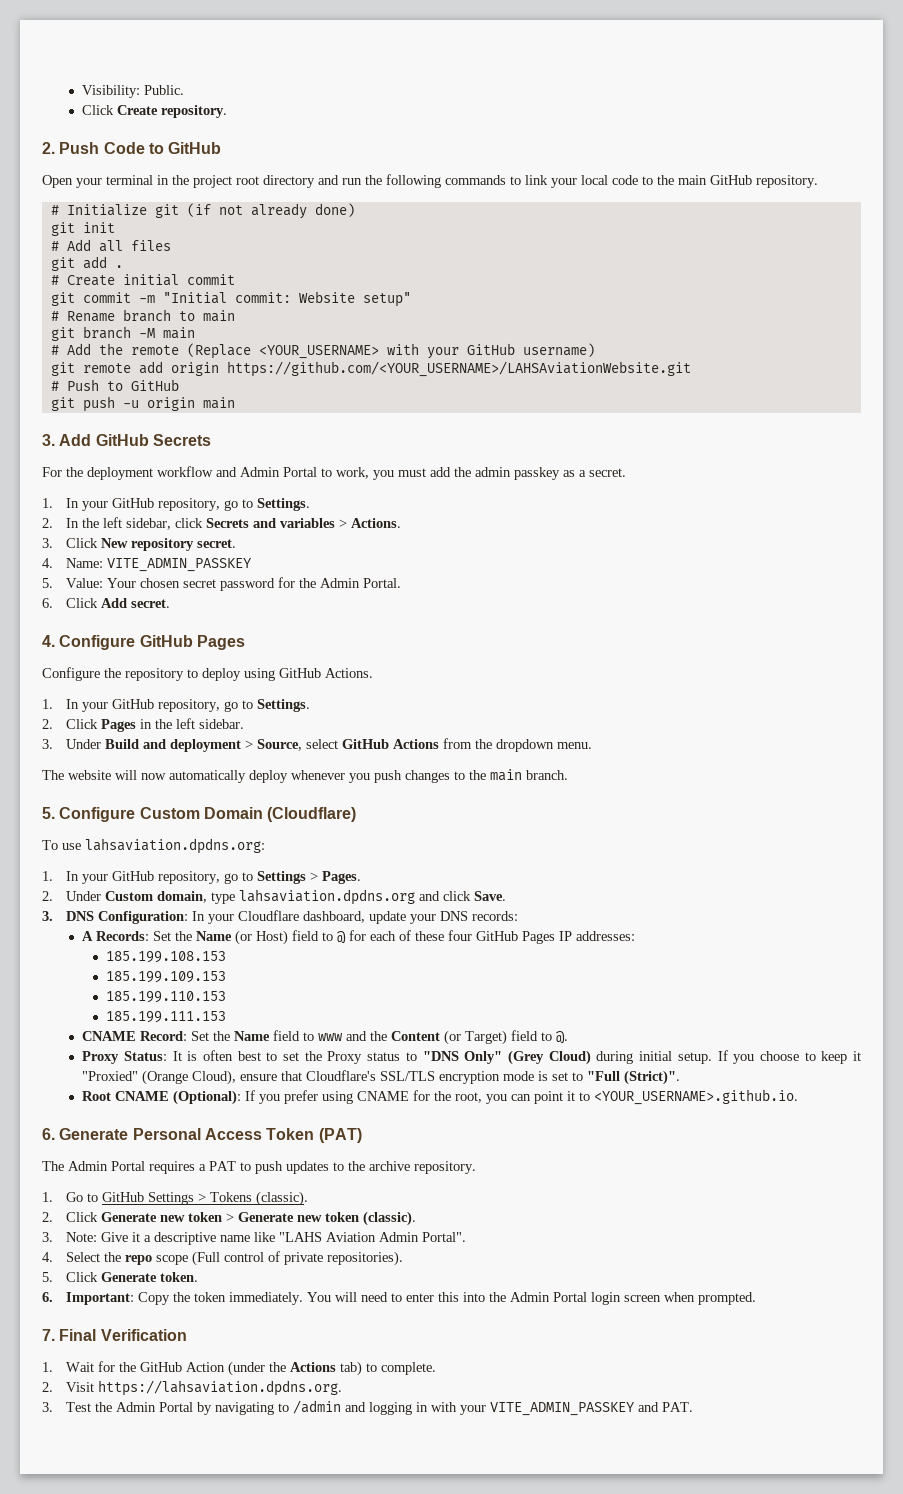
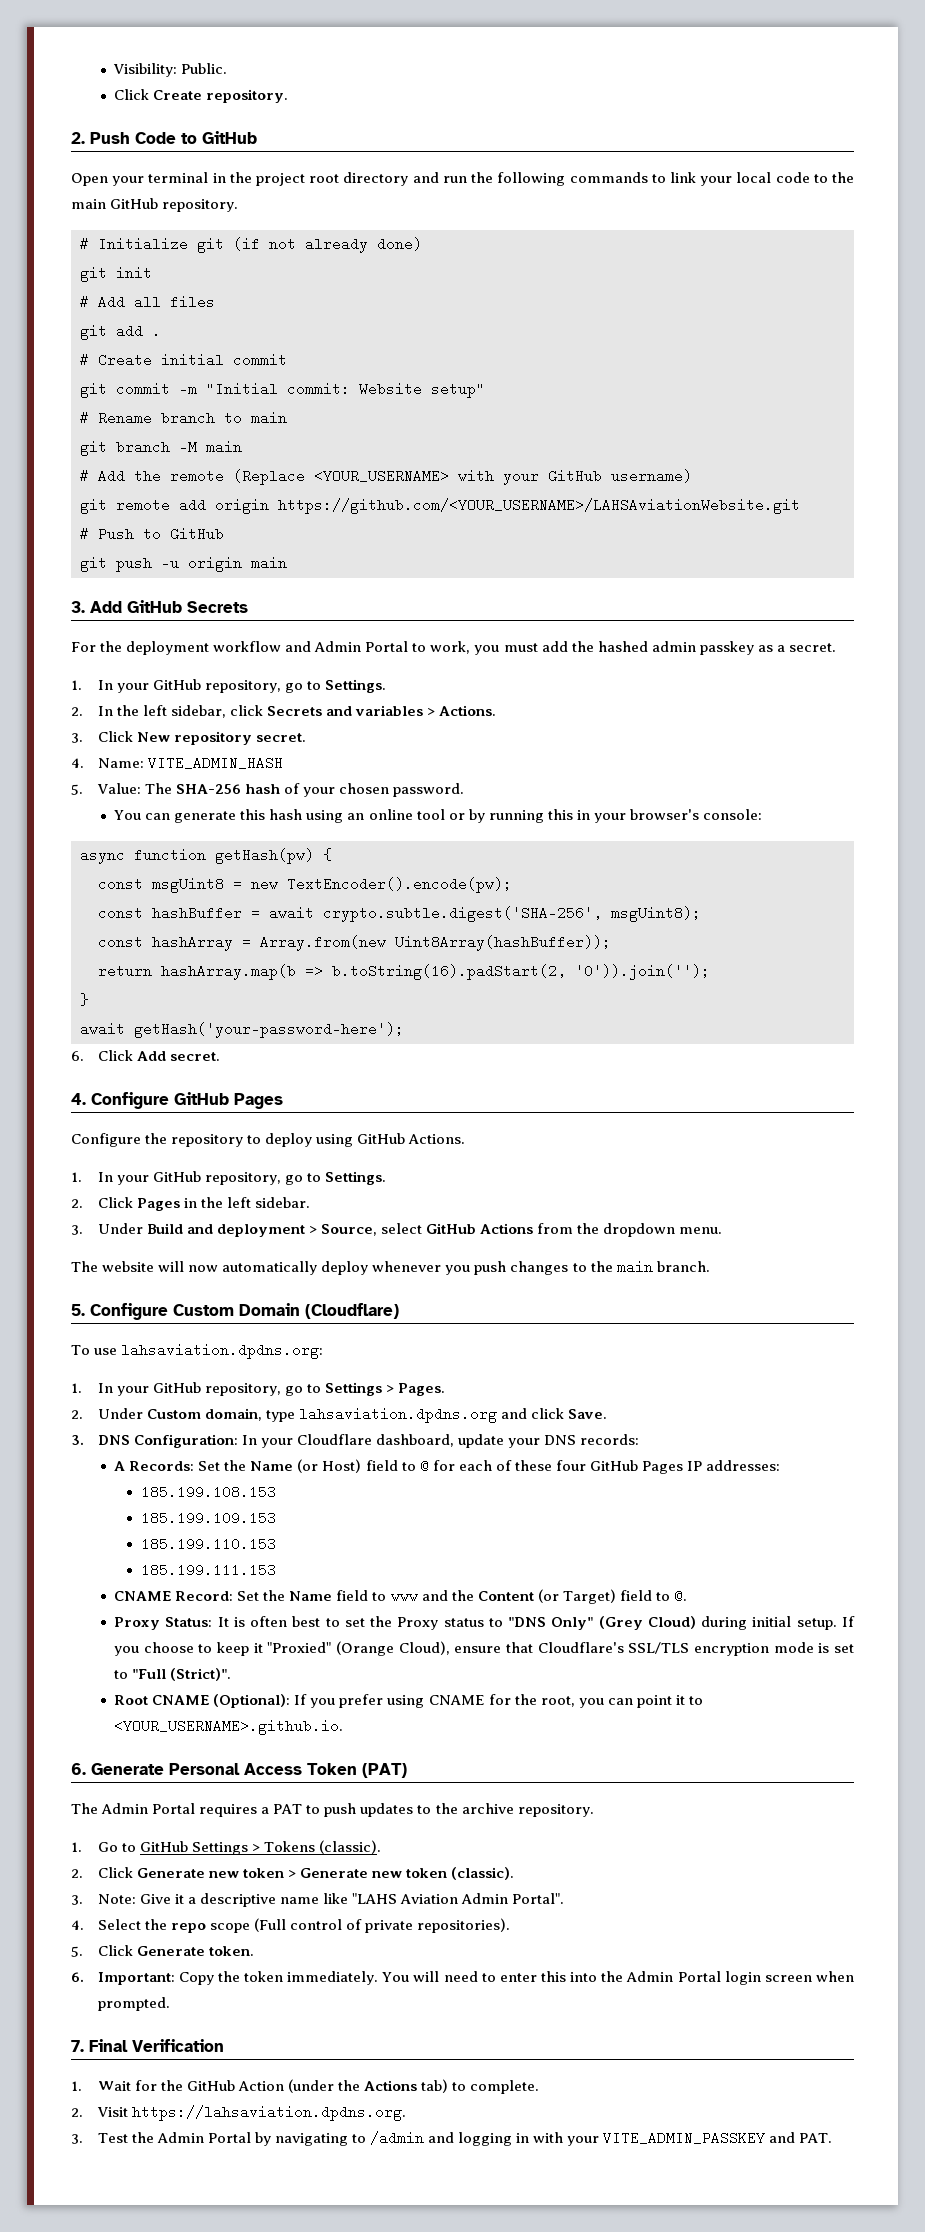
(471, 472) none -> [597,641,648,652] hashed
[107,558,252,572] VITE_ADMIN_PASSKEY -> [147,756,283,770] VITE_ADMIN_HASH
[107,577,402,591] Your chosen secret password for the Admin Portal. -> [144,783,465,797] [114,809,762,823] [80,848,332,864] [98,877,512,893] [98,906,701,922] [98,935,611,951] [98,964,710,980] [80,993,89,1006] [80,1022,404,1038] The SHA-256 hash of your chosen password. // You can generate this hash using an online tool or by running this in your browser's console: // async function getHash(pw) { // const msgUint8 = new TextEncoder().encode(pw); // const hashBuffer = await crypto.subtle.digest('SHA-256', msgUint8); // const hashArray = Array.from(new Uint8Array(hashBuffer)); // return hashArray.map(b => b.toString(16).padStart(2, '0')).join(''); // } // await getHash('your-password-here');

